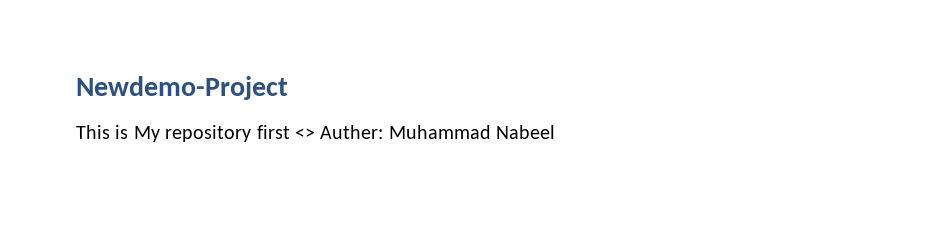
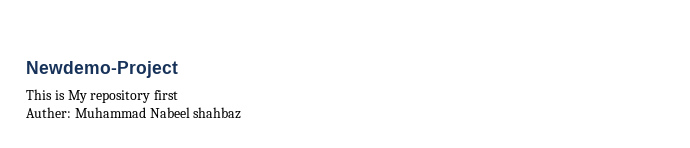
[295,128,315,139] <> -> (179, 95) //
(556, 132) none -> [193,107,242,119] shahbaz

